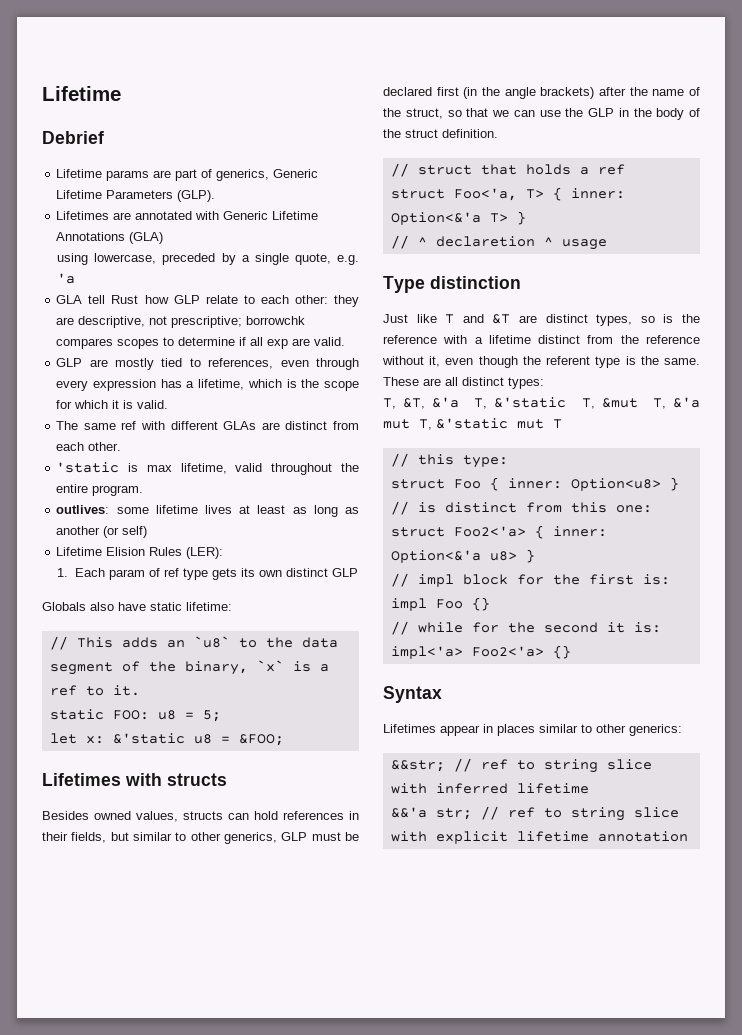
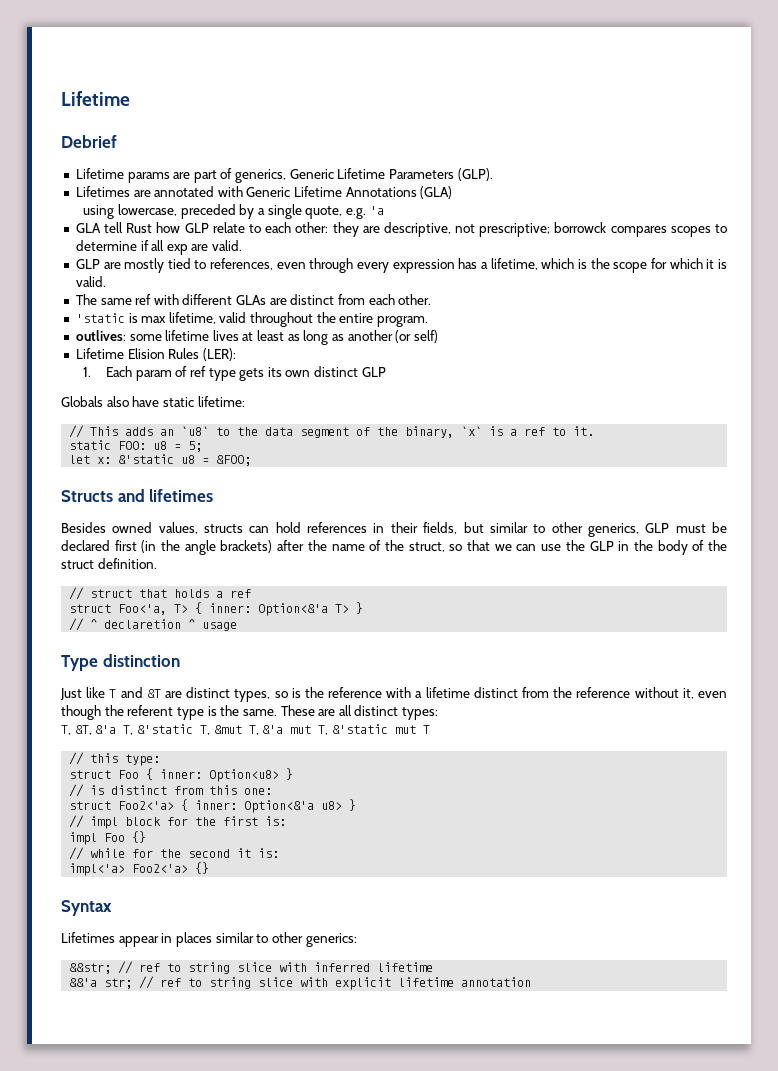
[246,316,306,325] borrowchk -> [554,222,607,233] borrowck
[42,773,227,786] Lifetimes with structs -> [61,489,214,502] Structs and lifetimes

